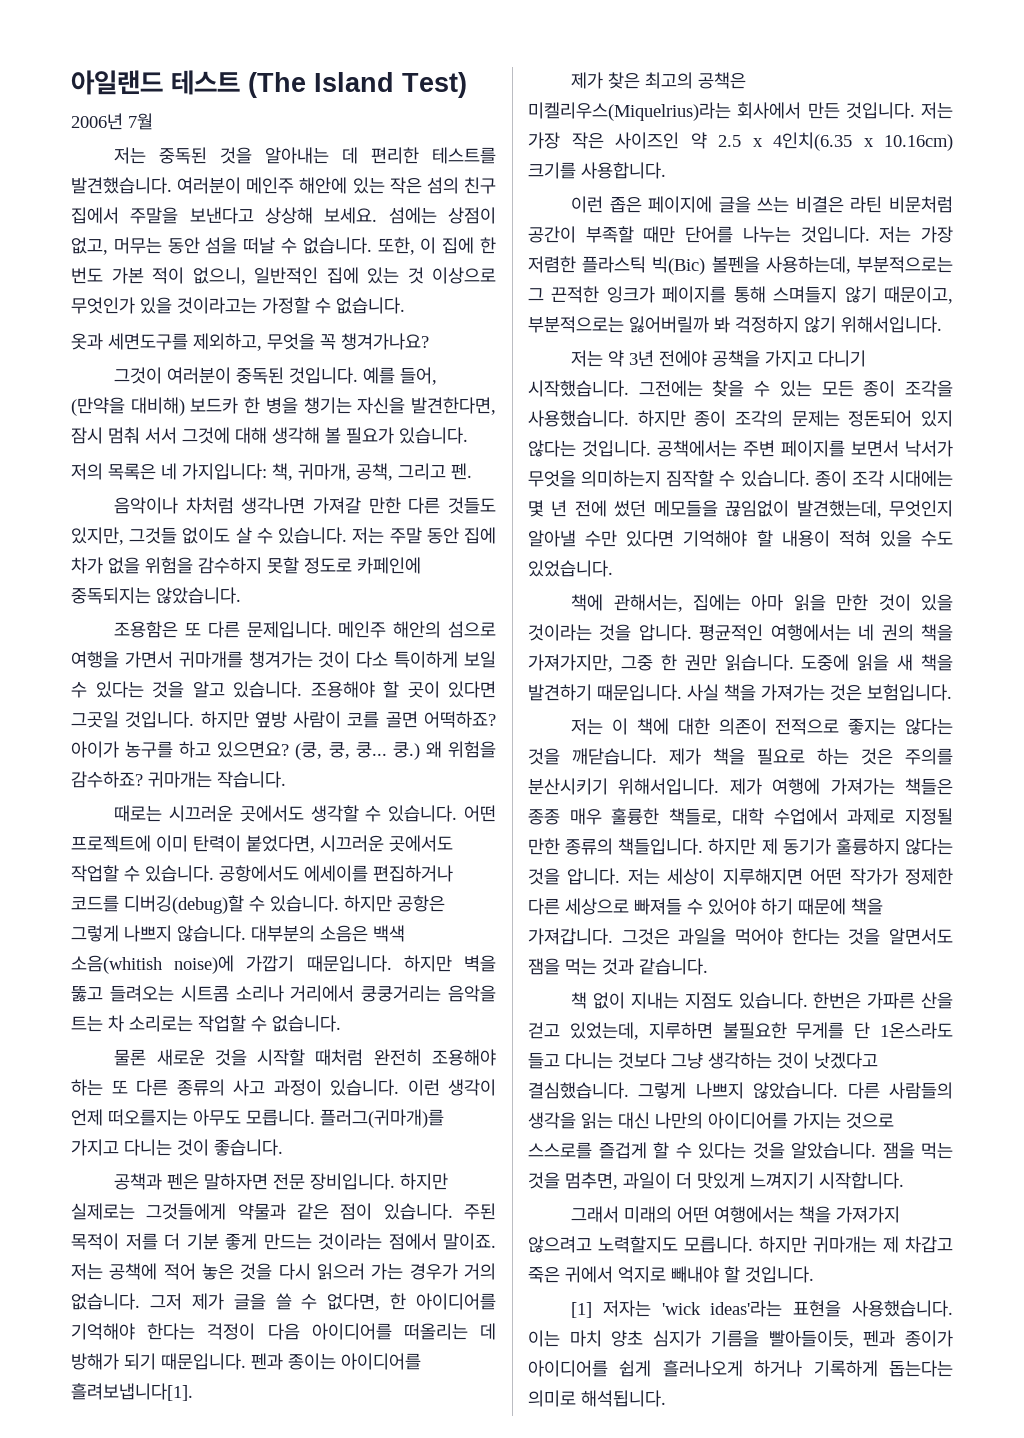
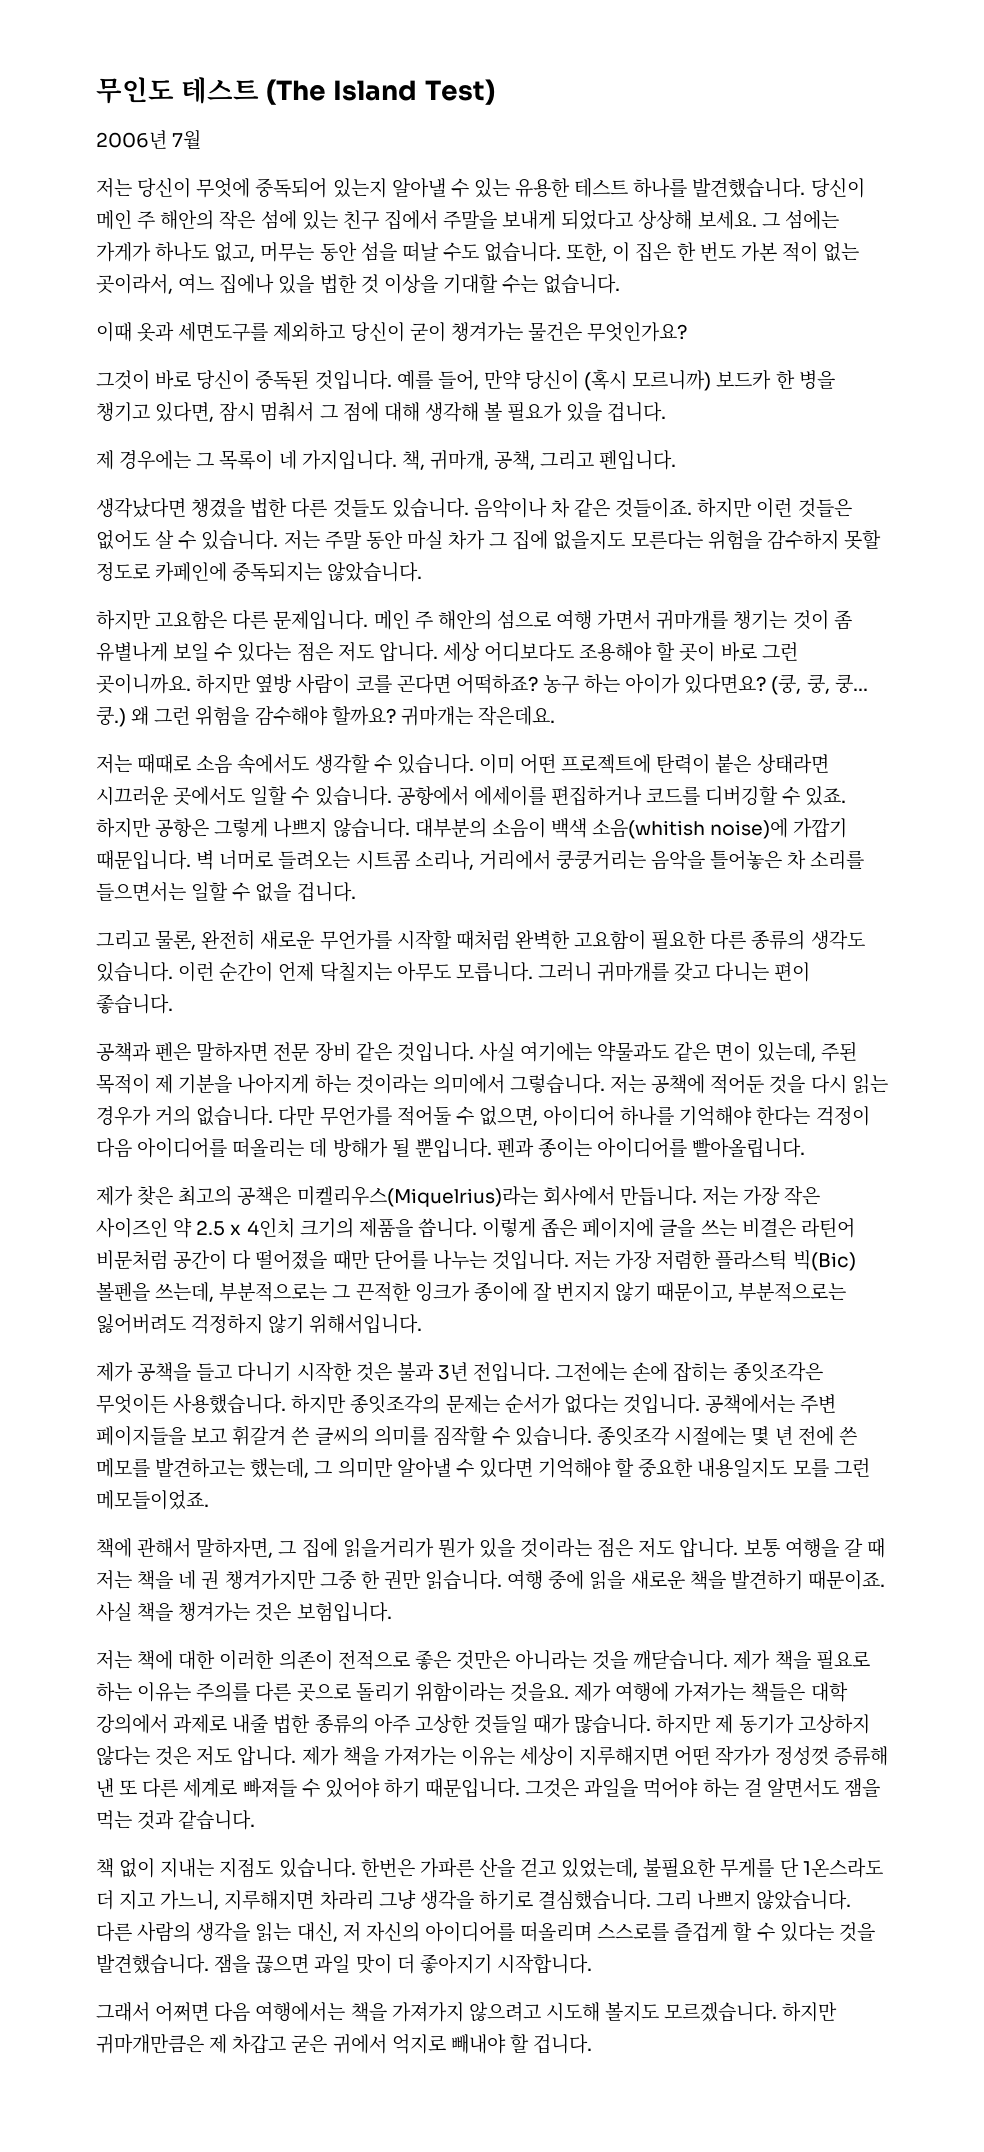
[71,70,163,95] 아일랜드 -> [96,77,174,104] 무인도
[159,147,497,164] [71,177,497,194] [71,207,496,224] 중독된 것을 알아내는 데 편리한 테스트를 발견했습니다. 여러분이 메인주 해안에 있는 작은 섬의 친구 집에서 주말을 보낸다고 상상해 보세요. 섬에는 상점이 -> [137,177,865,198] [96,210,839,230] [96,242,210,262] 당신이 무엇에 중독되어 있는지 알아낼 수 있는 유용한 테스트 하나를 발견했습니다. 당신이 메인 주 해안의 작은 섬에 있는 친구 집에서 주말을 보내게 되었다고 상상해 보세요. 그 섬에는 가게가 하나도
[281,237,297,254] 수 -> [442,242,479,262] 수도
[442,237,475,254] 집에 -> [635,242,672,262] 집은
[192,267,496,285] [71,297,405,314] 없으니, 일반적인 집에 있는 것 이상으로 무엇인가 있을 것이라고는 가정할 수 없습니다. // -> [823,242,860,262] [96,274,621,294] [96,322,132,342] 없는 곳이라서, 여느 집에나 있을 법한 것 이상을 기대할 수는 없습니다. // 이때
[193,333,429,351] 제외하고, 무엇을 꼭 챙겨가나요? -> [273,321,688,342] 제외하고 당신이 굳이 챙겨가는 물건은 무엇인가요?
[167,367,232,384] 여러분이 -> [155,370,251,390] 바로 당신이
[71,397,497,416] [71,427,468,444] [71,463,472,481] [114,497,496,514] [71,527,231,545] (만약을 대비해) 보드카 한 병을 챙기는 자신을 발견한다면, 잠시 멈춰 서서 그것에 대해 생각해 볼 필요가 있습니다. // 저의 목록은 네 가지입니다: 책, 귀마개, 공책, 그리고 펜. // 음악이나 차처럼 생각나면 가져갈 만한 다른 것들도 있지만, 그것들 없이도 -> [483,369,835,391] [96,401,667,422] [96,450,677,470] [96,497,852,518] [96,530,150,550] 만약 당신이 (혹시 모르니까) 보드카 한 병을 챙기고 있다면, 잠시 멈춰서 그 점에 대해 생각해 볼 필요가 있을 겁니다. // 제 경우에는 그 목록이 네 가지입니다. 책, 귀마개, 공책, 그리고 펜입니다. // 생각났다면 챙겼을 법한 다른 것들도 있습니다. 음악이나 차 같은 것들이죠. 하지만 이런 것들은 없어도
[464,527,497,544] [71,557,140,574] 집에 차가 없을 -> [406,530,703,550] 마실 차가 그 집에 없을지도 모른다는
[114,621,387,638] 조용함은 또 다른 문제입니다. 메인주 -> [96,610,433,630] 하지만 고요함은 다른 문제입니다. 메인 주
[71,651,119,668] 여행을 -> [556,610,593,630] 여행
[248,651,496,668] [71,681,496,698] [71,711,496,728] [71,741,290,758] 챙겨가는 것이 다소 특이하게 보일 수 있다는 것을 알고 있습니다. 조용해야 할 곳이 있다면 그곳일 것입니다. 하지만 옆방 사람이 코를 골면 어떡하죠? 아이가 농구를 하고 있으면요? -> [733,610,852,630] [96,642,798,662] [96,674,767,694] 챙기는 것이 좀 유별나게 보일 수 있다는 점은 저도 압니다. 세상 어디보다도 조용해야 할 곳이 바로 그런 곳이니까요. 하지만 옆방 사람이 코를 곤다면 어떡하죠? 농구 하는 아이가 있다면요?
[447,741,496,758] [71,771,286,788] [114,805,304,822] 위험을 감수하죠? 귀마개는 작습니다. // 때로는 시끄러운 곳에서도 -> [154,706,555,726] [96,754,310,774] 그런 위험을 감수해야 할까요? 귀마개는 작은데요. // 저는 때때로 소음 속에서도
(458, 813) none -> [478,754,515,774] 이미
[156,835,453,853] [71,865,299,882] 이미 탄력이 붙었다면, 시끄러운 곳에서도 작업할 수 있습니다. 공항에서도 -> [656,754,829,774] [96,786,469,806] 탄력이 붙은 상태라면 시끄러운 곳에서도 일할 수 있습니다. 공항에서
[124,895,339,914] 디버깅(debug)할 수 있습니다. -> [705,786,847,806] 디버깅할 수 있죠.
[320,925,368,942] 소음은 -> [491,818,546,838] 소음이
[403,955,496,972] [71,986,103,1002] 하지만 벽을 뚫고 -> [196,850,274,870] 벽 너머로
[235,985,284,1002] 소리나 -> [414,850,474,870] 소리나,
[71,1015,341,1032] [114,1049,496,1066] [71,1079,496,1096] [71,1109,444,1128] [71,1139,209,1156] 트는 차 소리로는 작업할 수 없습니다. // 물론 새로운 것을 시작할 때처럼 완전히 조용해야 하는 또 다른 종류의 사고 과정이 있습니다. 이런 생각이 언제 떠오를지는 아무도 모릅니다. 플러그(귀마개)를 가지고 다니는 것이 -> [710,850,865,870] [96,882,356,902] [96,929,865,950] [96,961,811,982] 틀어놓은 차 소리를 들으면서는 일할 수 없을 겁니다. // 그리고 물론, 완전히 새로운 무언가를 시작할 때처럼 완벽한 고요함이 필요한 다른 종류의 생각도 있습니다. 이런 순간이 언제 닥칠지는 아무도 모릅니다. 그러니 귀마개를 갖고 다니는 편이
[310,1173,449,1190] [71,1203,496,1220] [71,1233,496,1250] [71,1263,496,1280] [71,1293,496,1311] 장비입니다. 하지만 실제로는 그것들에게 약물과 같은 점이 있습니다. 주된 목적이 저를 더 기분 좋게 만드는 것이라는 점에서 말이죠. 저는 공책에 적어 놓은 것을 다시 읽으러 가는 경우가 거의 없습니다. 그저 제가 글을 쓸 수 없다면, 한 아이디어를 -> [314,1041,857,1062] [96,1074,888,1094] [96,1105,675,1126] 장비 같은 것입니다. 사실 여기에는 약물과도 같은 면이 있는데, 주된 목적이 제 기분을 나아지게 하는 것이라는 의미에서 그렇습니다. 저는 공책에 적어둔 것을 다시 읽는 경우가 거의 없습니다. 다만 무언가를 적어둘 수 없으면, 아이디어 하나를
[124,1353,246,1370] 되기 때문입니다. -> [391,1138,492,1158] 될 뿐입니다.
[71,1383,193,1401] 흘려보냅니다[1]. -> [692,1138,806,1158] 빨아올립니다.
[807,102,915,119] 만든 것입니다. -> [619,1186,697,1206] 만듭니다.
[773,132,953,151] [528,162,666,179] [571,196,604,213] 4인치(6.35 x 10.16cm) 크기를 사용합니다. // 이런 -> [246,1218,537,1238] 4인치 크기의 제품을 씁니다. 이렇게
[850,196,883,213] 라틴 -> [800,1218,855,1238] 라틴어
[585,226,634,243] 부족할 -> [232,1250,328,1270] 다 떨어졌을
[765,256,851,274] 사용하는데, -> [155,1282,215,1302] 쓰는데,
[662,286,838,303] 페이지를 통해 스며들지 -> [473,1282,611,1302] 종이에 잘 번지지
[629,316,730,333] 잃어버릴까 봐 -> [96,1314,186,1334] 잃어버려도
[571,350,867,367] [528,380,953,397] [528,410,953,427] [528,440,953,457] [528,470,953,487] [528,500,953,518] [528,530,953,547] [528,560,613,577] [571,594,953,612] [528,624,953,641] [528,654,914,672] 저는 약 3년 전에야 공책을 가지고 다니기 시작했습니다. 그전에는 찾을 수 있는 모든 종이 조각을 사용했습니다. 하지만 종이 조각의 문제는 정돈되어 있지 않다는 것입니다. 공책에서는 주변 페이지를 보면서 낙서가 무엇을 의미하는지 짐작할 수 있습니다. 종이 조각 시대에는 몇 년 전에 썼던 메모들을 끊임없이 발견했는데, 무엇인지 알아낼 수만 있다면 기억해야 할 내용이 적혀 있을 수도 있었습니다. // 책에 관해서는, 집에는 아마 읽을 만한 것이 있을 것이라는 것을 압니다. 평균적인 여행에서는 네 권의 책을 가져가지만, 그중 한 권만 읽습니다. 도중에 읽을 새 -> [96,1361,823,1382] [96,1393,837,1414] [96,1425,857,1446] [96,1457,870,1478] [96,1490,209,1510] [96,1537,885,1558] [96,1569,685,1590] 제가 공책을 들고 다니기 시작한 것은 불과 3년 전입니다. 그전에는 손에 잡히는 종잇조각은 무엇이든 사용했습니다. 하지만 종잇조각의 문제는 순서가 없다는 것입니다. 공책에서는 주변 페이지들을 보고 휘갈겨 쓴 글씨의 의미를 짐작할 수 있습니다. 종잇조각 시절에는 몇 년 전에 쓴 메모를 발견하고는 했는데, 그 의미만 알아낼 수 있다면 기억해야 할 중요한 내용일지도 모를 그런 메모들이었죠. // 책에 관해서 말하자면, 그 집에 읽을거리가 뭔가 있을 것이라는 점은 저도 압니다. 보통 여행을 갈 때 저는 책을 네 권 챙겨가지만 그중 한 권만 읽습니다. 여행 중에 읽을 새로운
[597,684,682,701] 때문입니다. -> [807,1570,885,1590] 때문이죠.
[761,684,825,701] 가져가는 -> [178,1602,251,1622] 챙겨가는
[612,718,629,735] 이 -> (132, 1660) none
(710, 726) none -> [219,1650,275,1670] 이러한
[848,718,953,735] 좋지는 않다는 -> [414,1650,588,1670] 좋은 것만은 아니라는
[861,748,953,765] [528,778,953,795] [528,808,953,826] [528,838,953,855] [528,868,953,885] [528,898,629,915] 것은 주의를 분산시키기 위해서입니다. 제가 여행에 가져가는 책들은 종종 매우 훌륭한 책들로, 대학 수업에서 과제로 지정될 만한 종류의 책들입니다. 하지만 제 동기가 훌륭하지 않다는 것을 압니다. 저는 세상이 지루해지면 어떤 작가가 정제한 다른 세상으로 -> [137,1682,848,1702] [96,1714,870,1734] [96,1746,888,1766] [96,1778,238,1798] 이유는 주의를 다른 곳으로 돌리기 위함이라는 것을요. 제가 여행에 가져가는 책들은 대학 강의에서 과제로 내줄 법한 종류의 아주 고상한 것들일 때가 많습니다. 하지만 제 동기가 고상하지 않다는 것은 저도 압니다. 제가 책을 가져가는 이유는 세상이 지루해지면 어떤 작가가 정성껏 증류해 낸 또 다른 세계로
[798,898,883,915] [528,928,613,945] 때문에 책을 가져갑니다. -> [425,1778,521,1798] 때문입니다.
[791,928,881,945] 한다는 것을 -> [702,1778,762,1798] 하는 걸
[648,1022,713,1039] 지루하면 -> (639, 1868) none
[528,1052,878,1069] [528,1082,687,1099] 들고 다니는 것보다 그냥 생각하는 것이 낫겠다고 결심했습니다. 그렇게 -> [96,1890,693,1910] 더 지고 가느니, 지루해지면 차라리 그냥 생각을 하기로 결심했습니다. 그리
[889,1082,953,1099] 사람들의 -> [137,1922,192,1942] 사람의
[618,1112,894,1129] 대신 나만의 아이디어를 가지는 것으로 -> [296,1922,593,1942] 대신, 저 자신의 아이디어를 떠올리며
[791,1142,953,1159] [528,1172,814,1190] 알았습니다. 잼을 먹는 것을 멈추면, 과일이 더 맛있게 느껴지기 -> [96,1953,492,1974] 발견했습니다. 잼을 끊으면 과일 맛이 더 좋아지기
[624,1206,710,1223] 미래의 어떤 -> [155,2002,251,2022] 어쩌면 다음
[598,1236,877,1253] 노력할지도 모릅니다. 하지만 귀마개는 -> [545,2002,838,2022] [96,2034,204,2054] 시도해 볼지도 모르겠습니다. 하지만 귀마개만큼은
[528,1266,560,1283] 죽은 -> [291,2035,328,2053] 굳은
[745,1266,814,1283] [571,1300,953,1318] [528,1330,953,1348] [528,1360,953,1377] [528,1390,666,1407] 것입니다. // [1] 저자는 'wick ideas'라는 표현을 사용했습니다. 이는 마치 양초 심지가 기름을 빨아들이듯, 펜과 종이가 아이디어를 쉽게 흘러나오게 하거나 기록하게 돕는다는 의미로 해석됩니다. -> [533,2034,593,2054] 겁니다.

